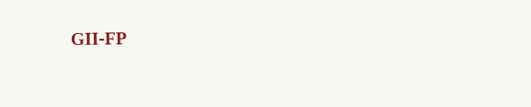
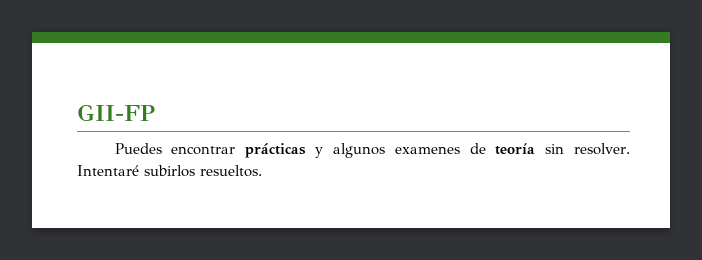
(127, 39) none -> [114,143,631,158] [77,165,262,177] // Puedes encontrar prácticas y algunos examenes de teoría sin resolver. Intentaré subirlos resueltos.

